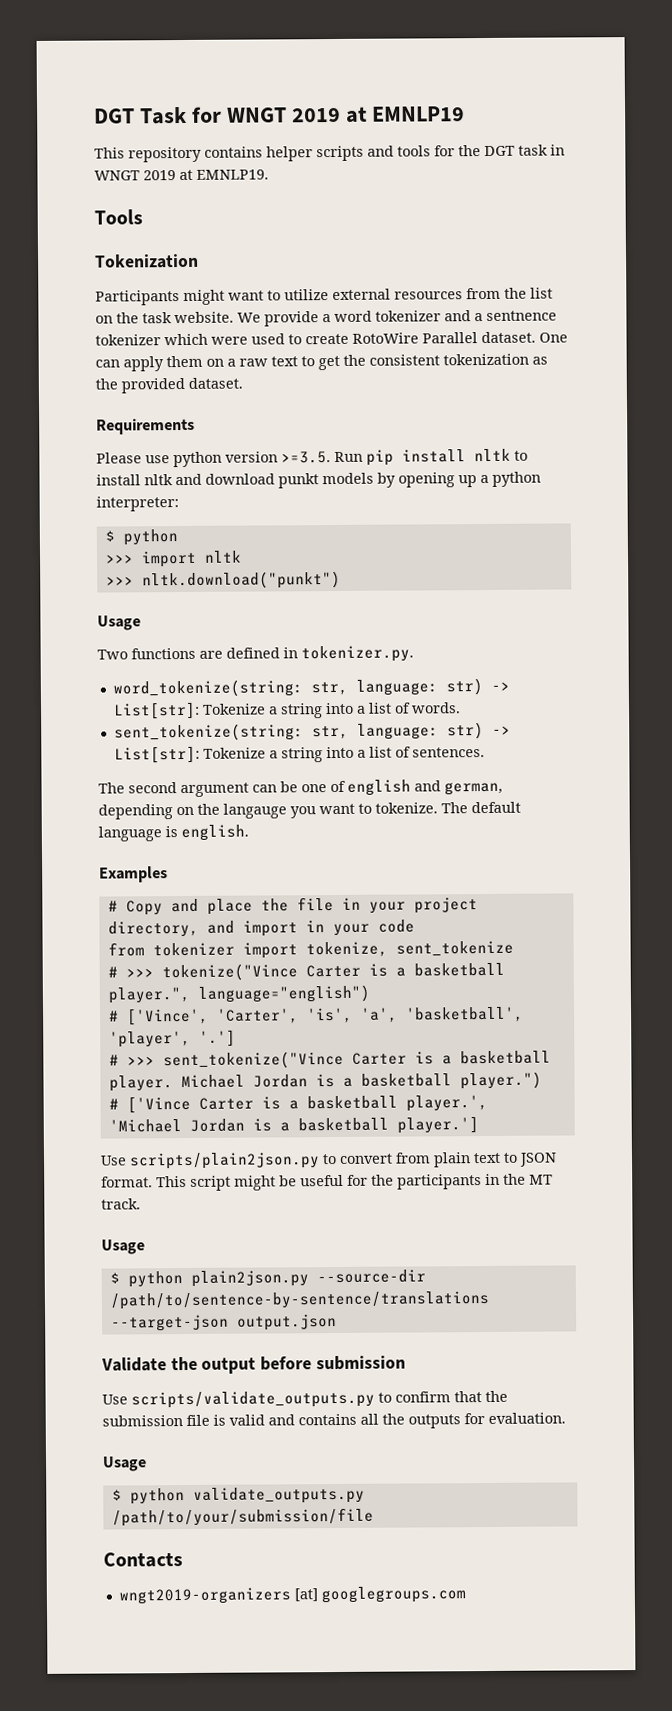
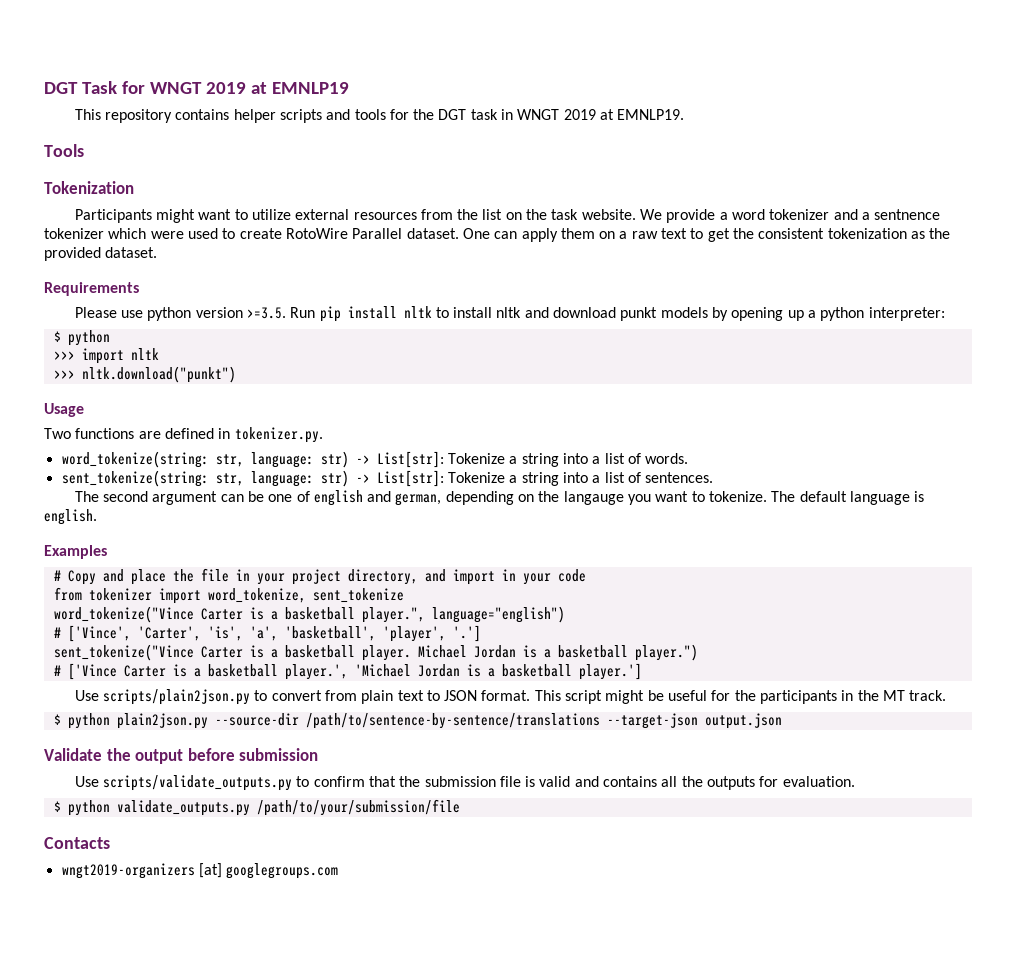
[305,941,388,958] tokenize, -> [207,588,306,603] word_tokenize,
[107,963,298,982] # >>> tokenize("Vince -> [53,606,194,623] word_tokenize("Vince
[108,1054,155,1066] # >>> -> (481, 633) none
[101,1239,145,1255] // Usage -> (947, 695) none
[102,1456,147,1472] // Usage -> (855, 781) none

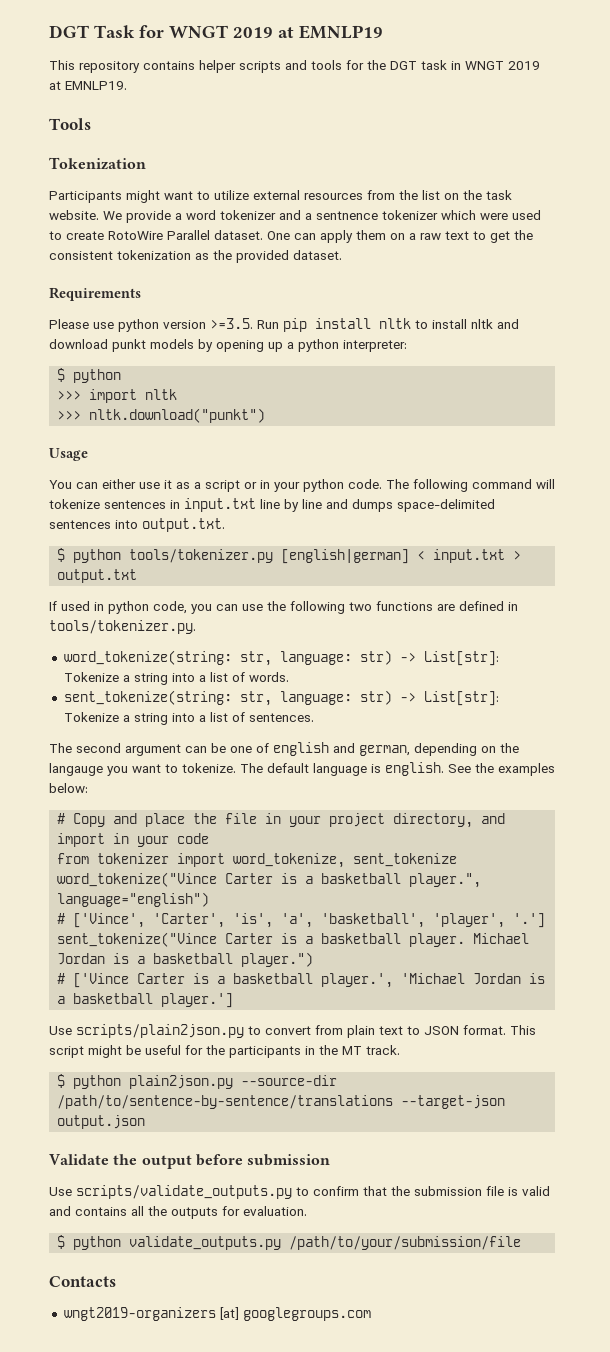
[44,428,71,439] Two -> [49,479,555,492] [49,498,495,512] [49,518,225,532] [57,548,522,564] [57,569,138,583] [49,601,372,614] You can either use it as a script or in your python code. The following command will tokenize sentences in input.txt line by line and dumps space-delimited sentences into output.txt. // $ python tools/tokenizer.py [english|german] < input.txt > output.txt // If used in python code, you can use the following two
[234,427,323,443] tokenizer.py. -> [49,620,196,634] tools/tokenizer.py.
[44,545,107,559] // Examples -> [448,763,555,776] [49,783,88,793] See the examples below:

